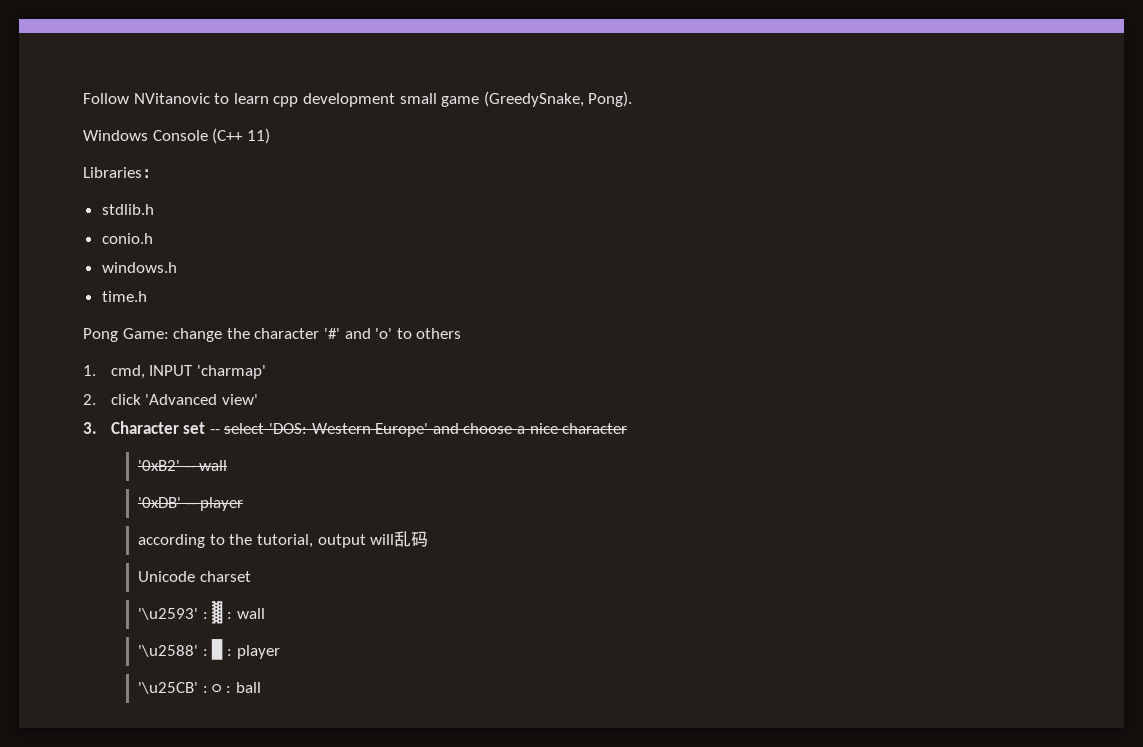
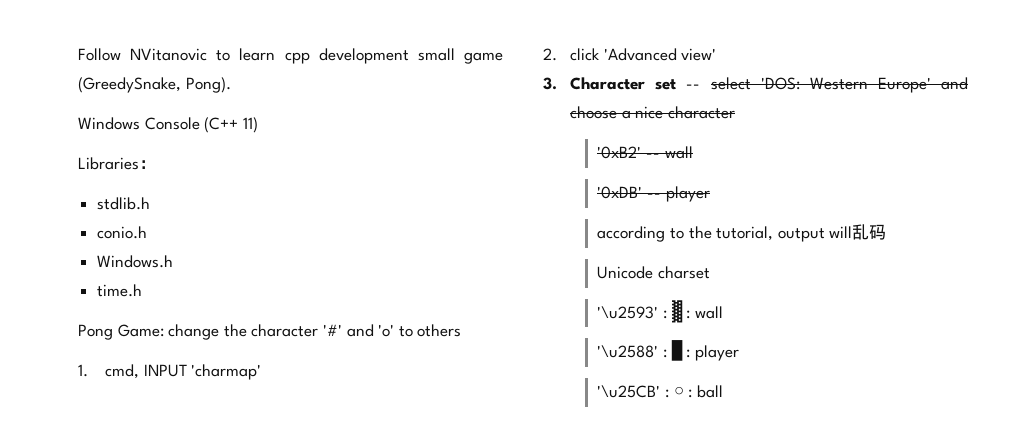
[101,262,177,273] windows.h -> [96,255,173,268] Windows.h

